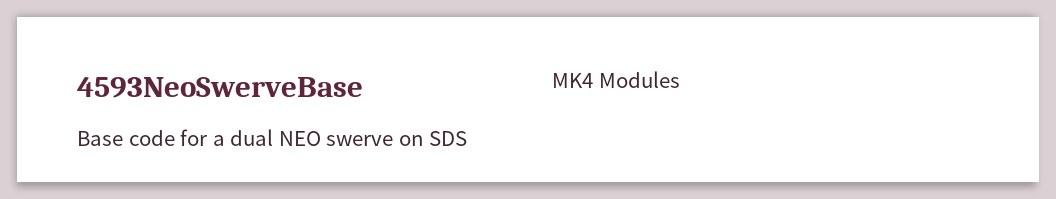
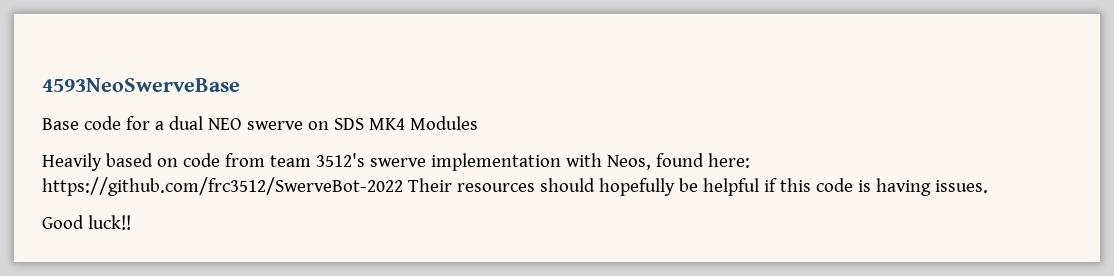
(680, 79) none -> [42,153,750,171] [42,177,988,196] [42,215,131,230] // Heavily based on code from team 3512's swerve implementation with Neos, found here: https://github.com/frc3512/SwerveBot-2022 Their resources should hopefully be helpful if this code is having issues. // Good luck!!

